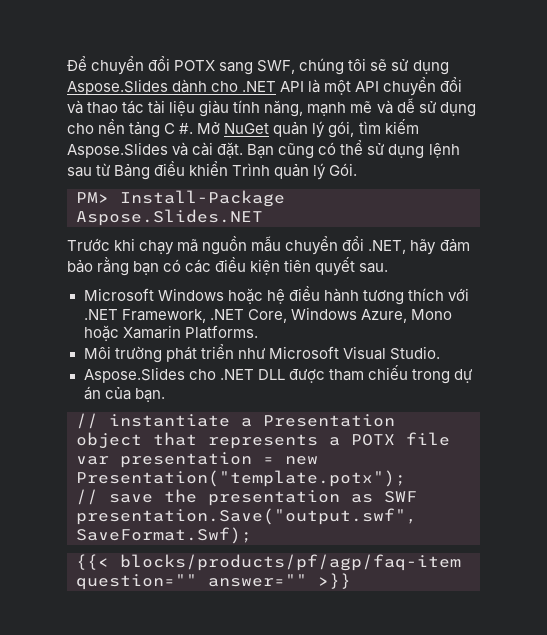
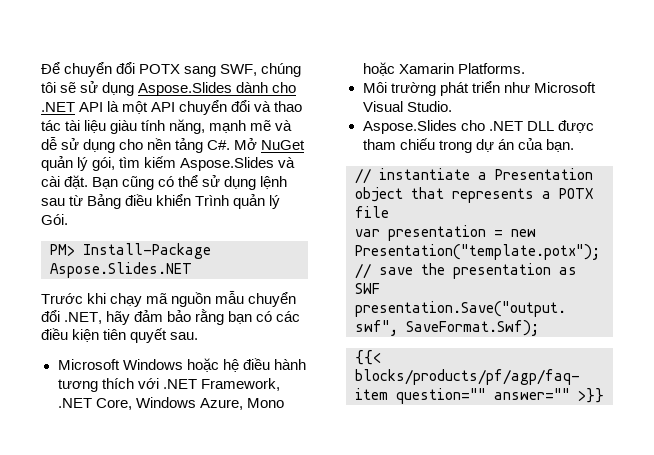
[164,123,194,134] C #. -> [207,140,231,150] C#.

